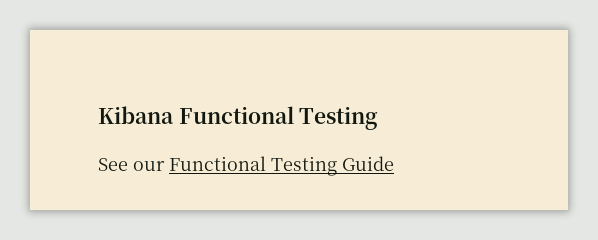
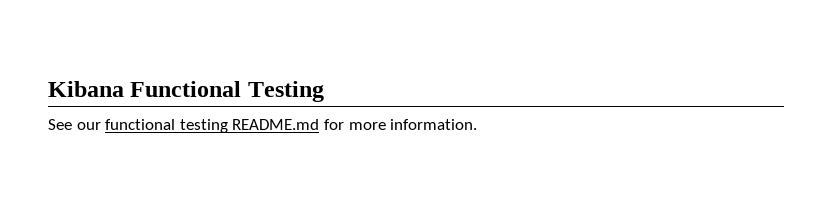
[169,156,394,176] Functional Testing Guide -> [105,119,478,133] functional testing README.md for more information.

